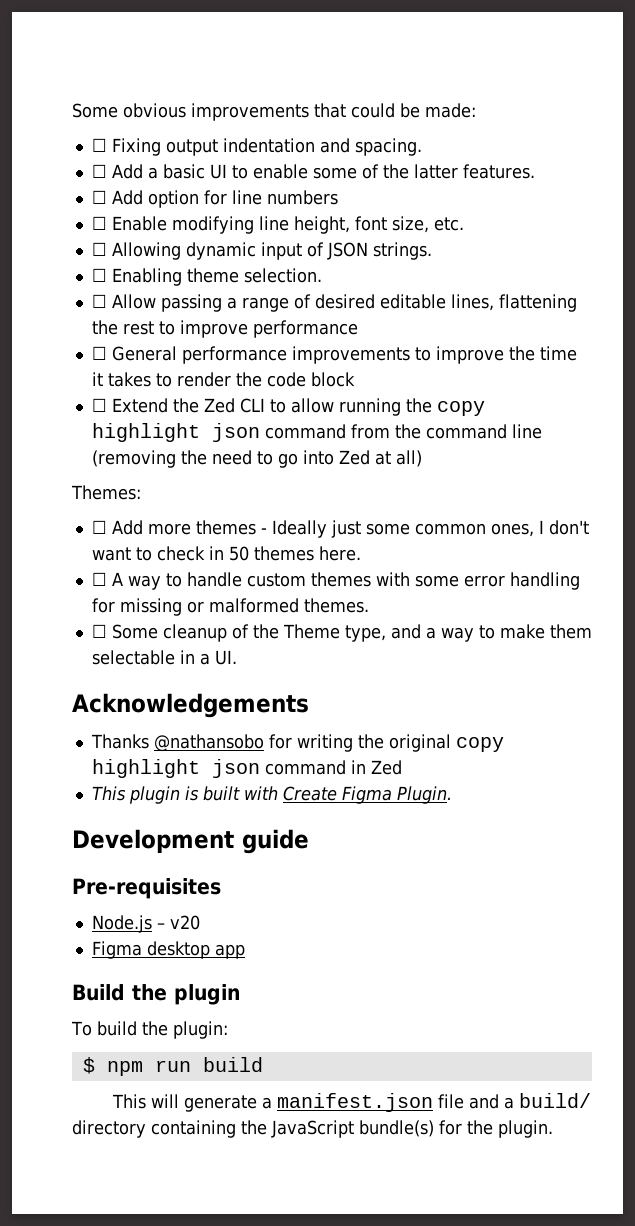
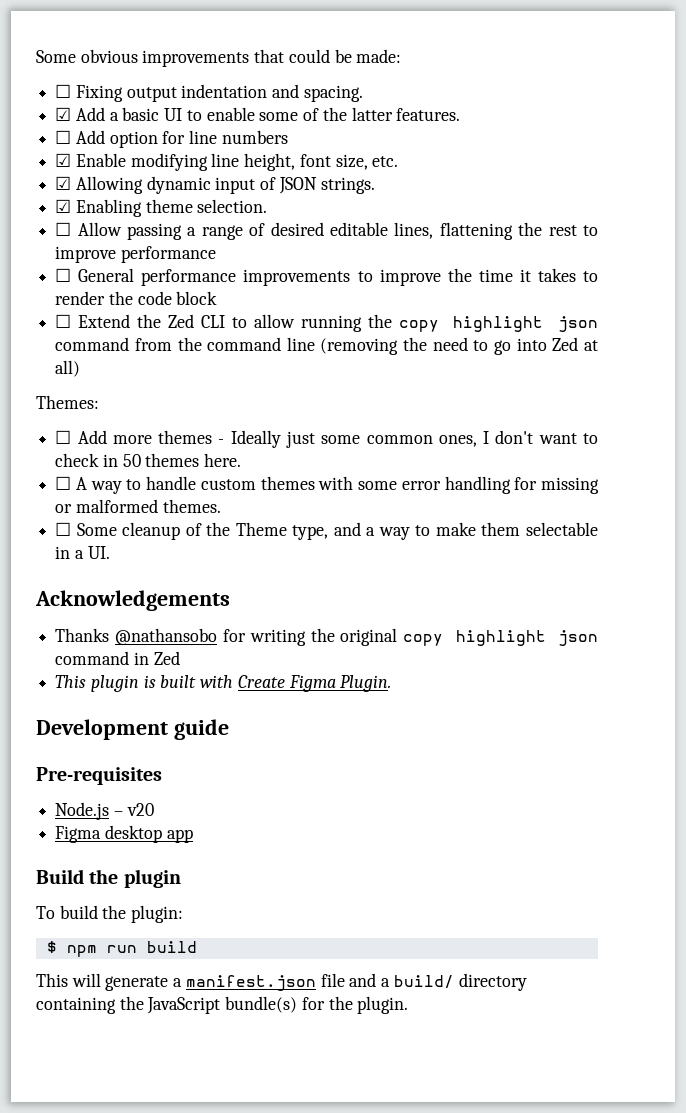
[91,164,107,178] ☐ -> [55,107,72,121] ☑
[91,216,107,230] ☐ -> [55,153,72,167] ☑
[91,242,107,256] ☐ -> [55,176,72,190] ☑
[91,268,107,282] ☐ -> [55,199,72,213] ☑

